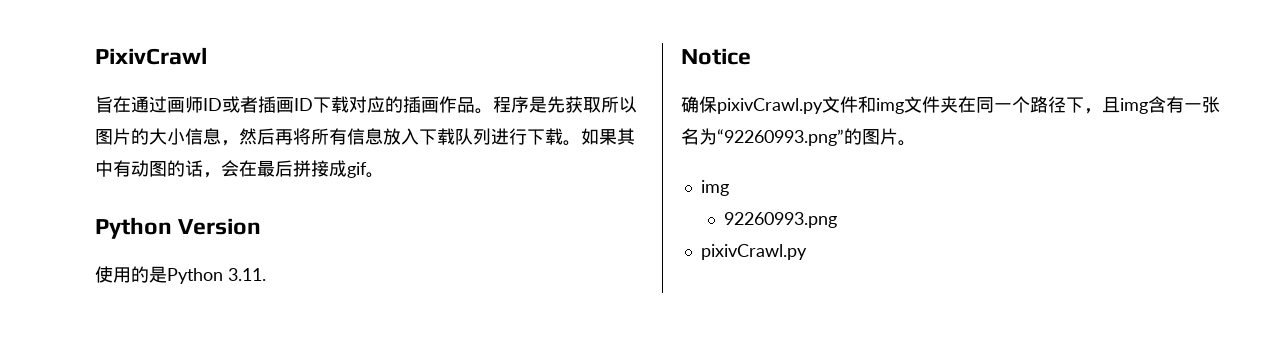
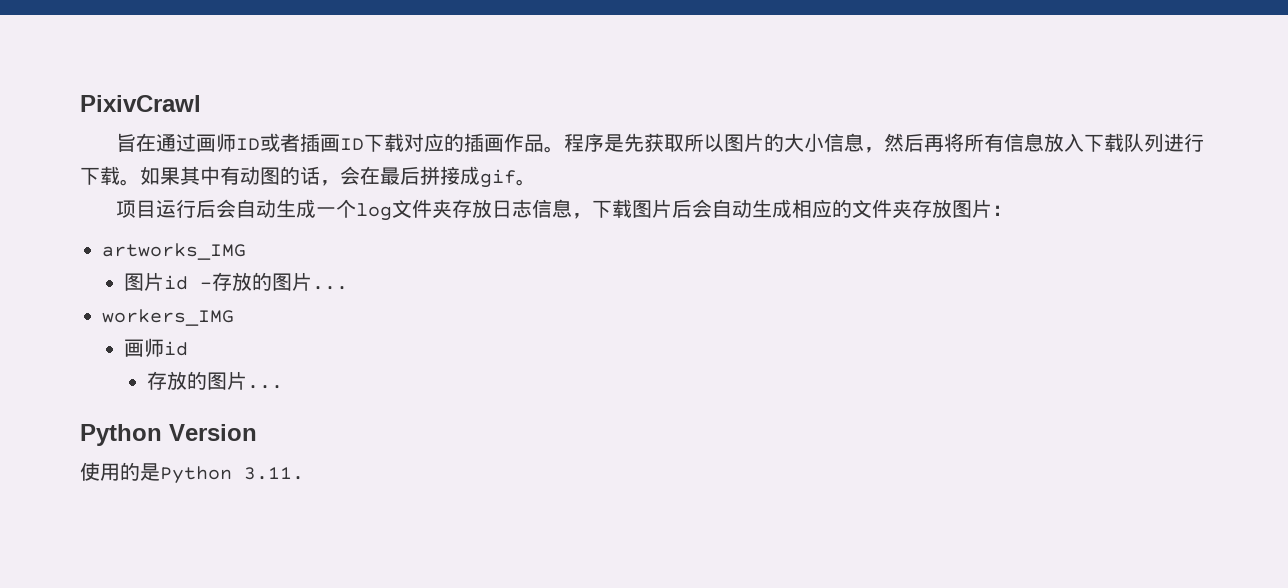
(384, 175) none -> [115,199,1012,221] [102,243,246,260] [124,272,349,291] [102,309,234,326] [124,338,189,357] [146,371,283,390] // 项目运行后会自动生成一个log文件夹存放日志信息，下载图片后会自动生成相应的文件夹存放图片： // artworks_IMG // 图片id -存放的图片... // workers_IMG // 画师id // 存放的图片...
[681,48,751,65] [681,96,1220,114] [681,128,916,146] [700,180,729,196] [723,212,837,228] [700,244,807,260] // Notice // 确保pixivCrawl.py文件和img文件夹在同一个路径下，且img含有一张名为“92260993.png”的图片。 // img // 92260993.png // pixivCrawl.py -> (304, 473) none

